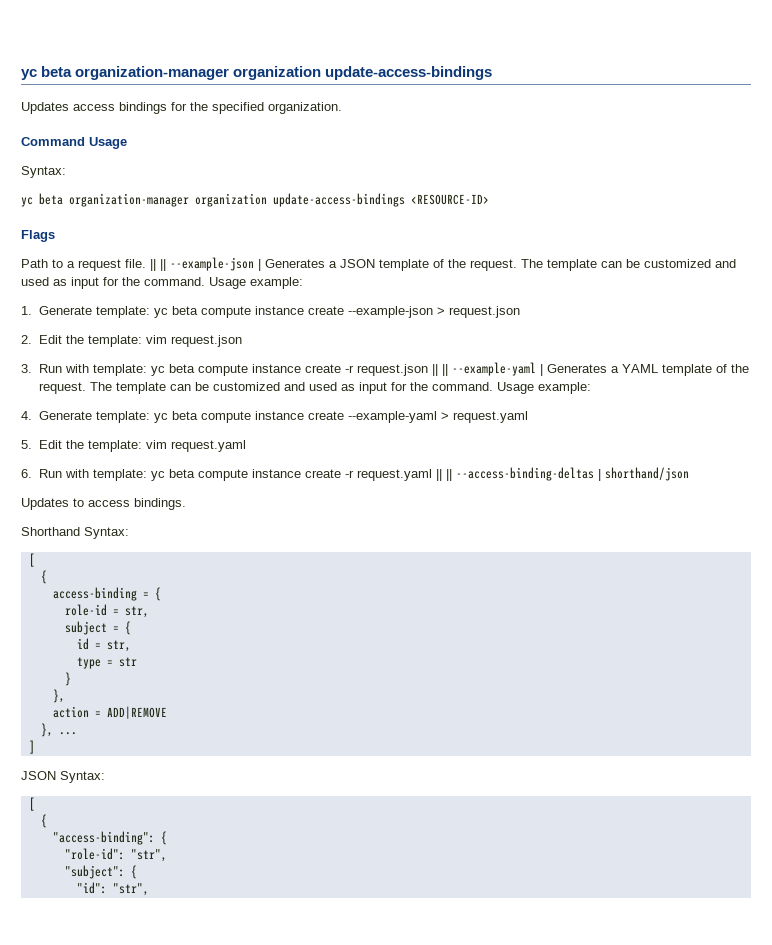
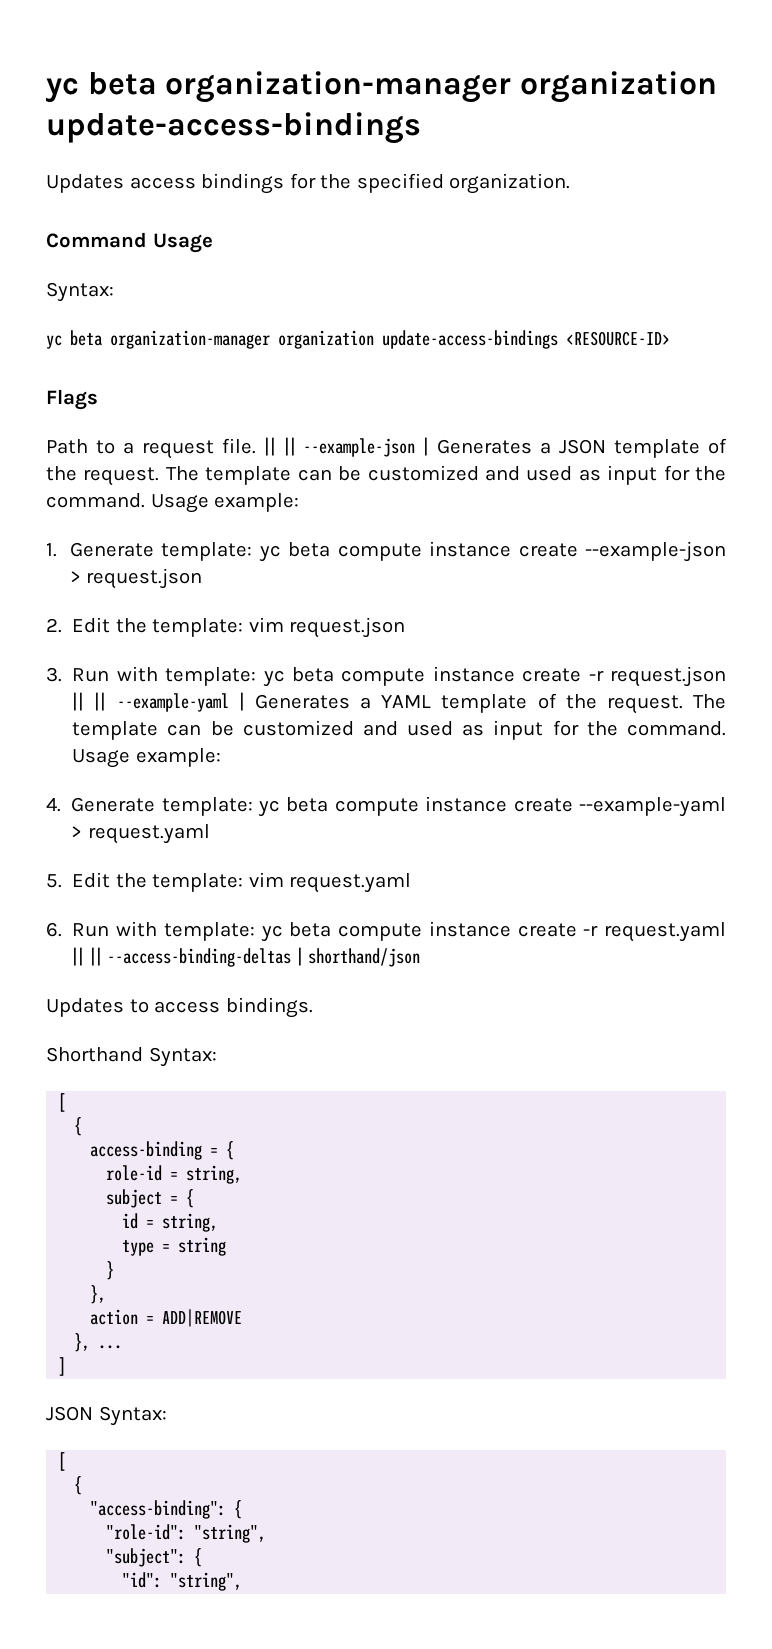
[124,606,149,618] str, -> [186,1165,243,1184] string,
[106,640,131,652] str, -> [162,1213,219,1232] string,
[118,657,137,667] str -> [178,1237,227,1256] string
[130,849,167,862] "str", -> [194,1524,267,1543] "string",
[112,883,149,896] "str", -> [170,1572,243,1591] "string",

